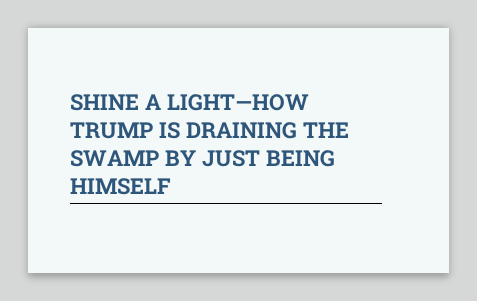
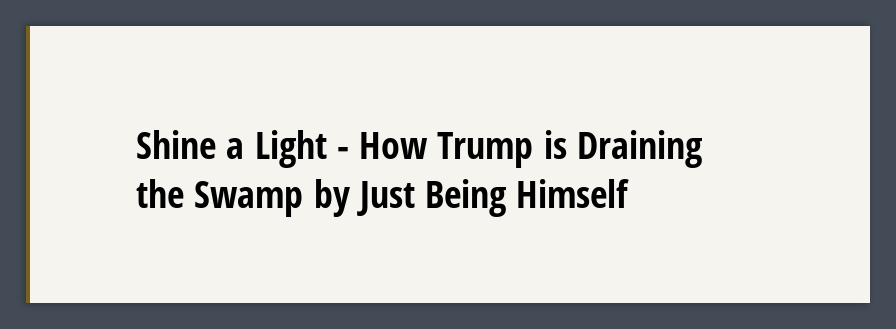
[70,94,309,111] [70,122,349,139] [70,150,335,167] [70,178,171,195] SHINE A LIGHT—HOW TRUMP IS DRAINING THE SWAMP BY JUST BEING HIMSELF -> [136,130,702,168] [136,179,630,217] Shine a Light - How Trump is Draining the Swamp by Just Being Himself

